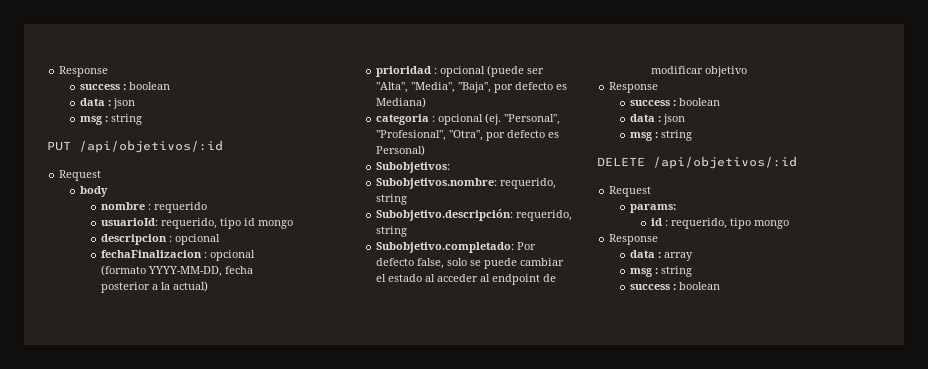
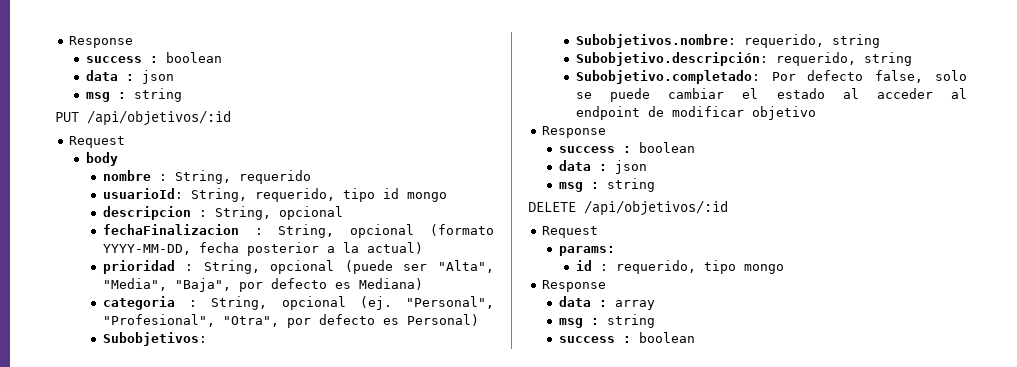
(151, 207) none -> [174,170,231,184] String,
(158, 222) none -> [190,188,247,202] String,
(172, 239) none -> [214,206,271,220] String,
(207, 255) none -> [278,224,335,238] String,
(437, 71) none -> [203,260,260,274] String,
(435, 119) none -> [211,296,268,310] String,

